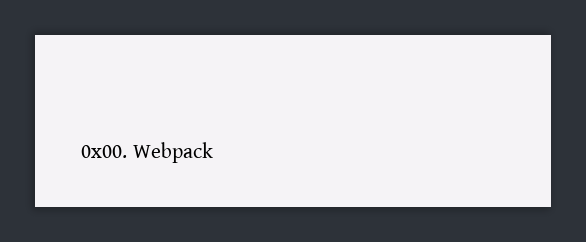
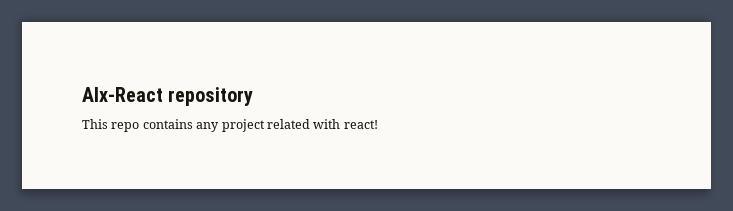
[81,142,213,163] 0x00. Webpack -> [82,87,254,106] [82,119,378,132] Alx-React repository // This repo contains any project related with react!

